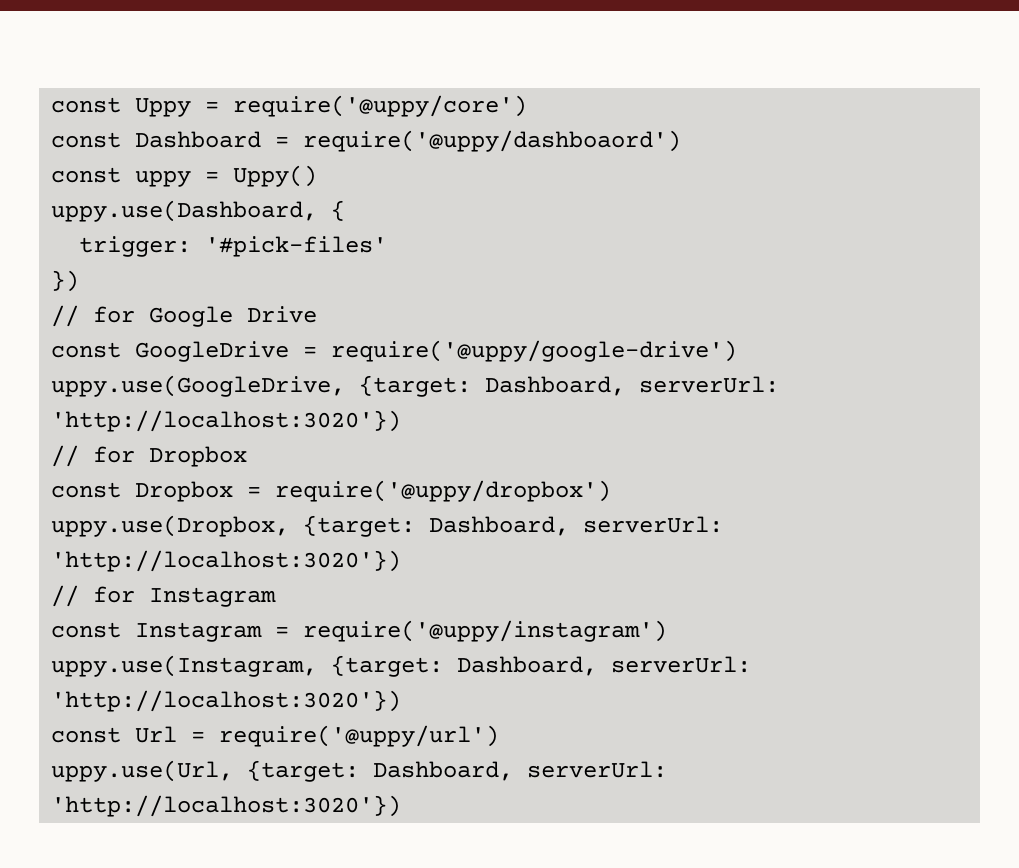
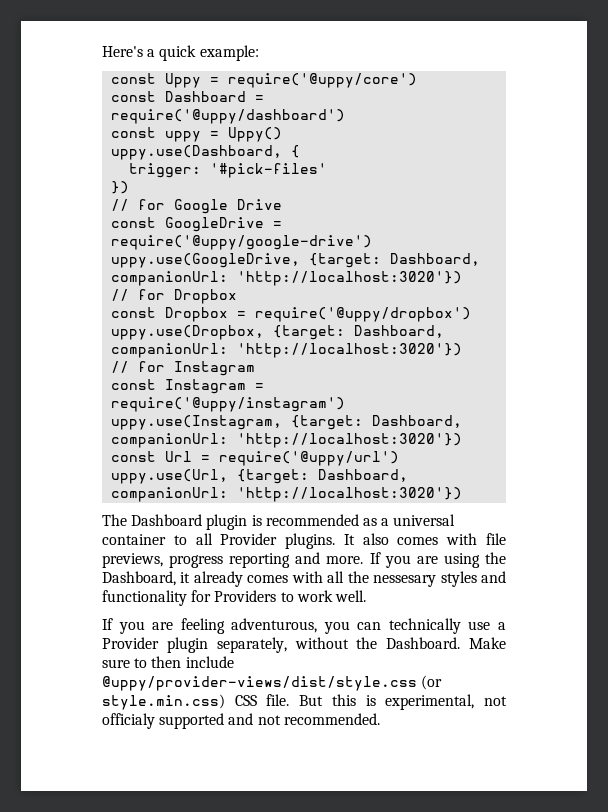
(50, 105) none -> [102,45,259,61] Here's a quick example: //
[302,130,681,152] require('@uppy/dashboaord') -> [111,109,346,124] require('@uppy/dashboard')
[638,376,779,393] serverUrl: -> [111,271,229,286] companionUrl:
[582,516,723,533] serverUrl: -> [111,343,229,358] companionUrl:
[610,656,751,673] serverUrl: -> [111,433,229,448] companionUrl:
[526,761,667,778] [50,795,401,817] serverUrl: 'http://localhost:3020'}) -> [111,487,463,502] [102,514,456,530] [102,533,506,549] [102,552,506,568] [102,571,507,587] [102,590,366,606] [102,618,506,634] [102,637,506,653] [102,656,234,668] [102,675,443,691] [102,694,508,710] [102,713,380,729] companionUrl: 'http://localhost:3020'}) // The Dashboard plugin is recommended as a universal container to all Provider plugins. It also comes with file previews, progress reporting and more. If you are using the Dashboard, it already comes with all the nessesary styles and functionality for Providers to work well. // If you are feeling adventurous, you can technically use a Provider plugin separately, without the Dashboard. Make sure to then include @uppy/provider-views/dist/style.css (or style.min.css) CSS file. But this is experimental, not officialy supported and not recommended.

